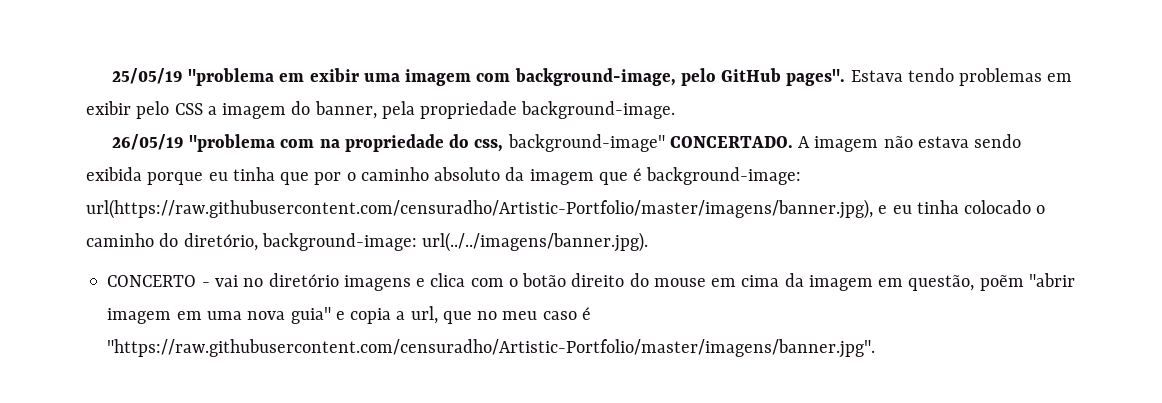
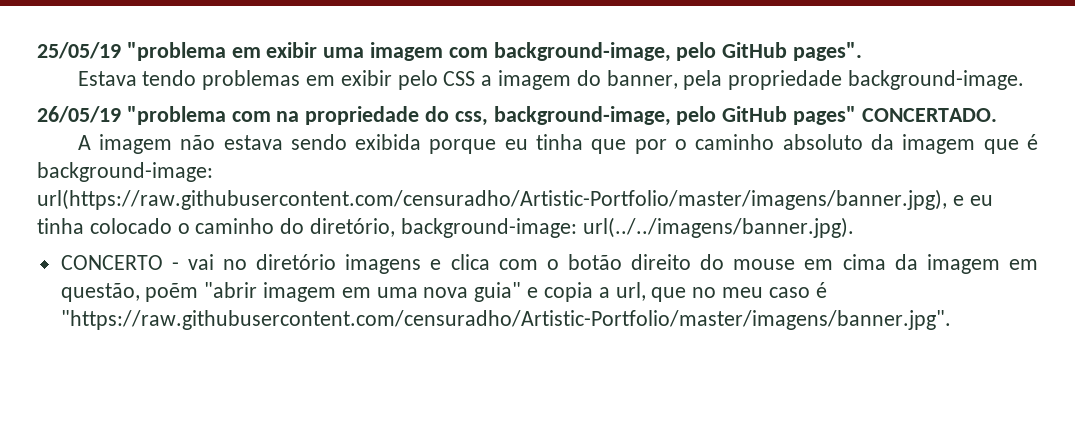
(846, 77) none -> (863, 51) //
[507,134,665,152] background-image" -> [493,106,857,126] background-image, pelo GitHub pages"
(793, 142) none -> (997, 115) //

